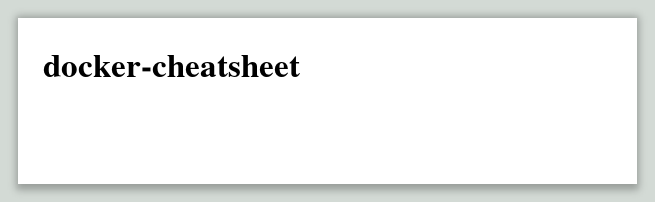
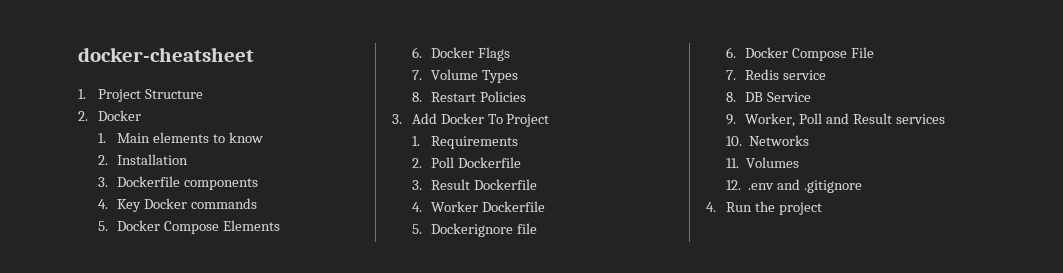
(300, 66) none -> [78,89,203,102] [78,110,141,121] [97,132,264,143] [97,154,189,165] [97,176,259,190] [97,198,258,212] [97,220,281,234] [411,47,511,61] [411,69,519,83] [411,91,527,102] [392,113,550,127] [411,136,519,149] [411,157,522,168] [411,179,538,190] [411,201,546,212] [411,223,538,237] [725,47,875,61] [725,69,827,80] [725,92,812,102] [725,113,946,127] [725,135,809,146] [725,157,799,168] [725,179,862,193] [706,201,822,215] // 1. Project Structure // 2. Docker // 1. Main elements to know // 2. Installation // 3. Dockerfile components // 4. Key Docker commands // 5. Docker Compose Elements // 6. Docker Flags // 7. Volume Types // 8. Restart Policies // 3. Add Docker To Project // 1. Requirements // 2. Poll Dockerfile // 3. Result Dockerfile // 4. Worker Dockerfile // 5. Dockerignore file // 6. Docker Compose File // 7. Redis service // 8. DB Service // 9. Worker, Poll and Result services // 10. Networks // 11. Volumes // 12. .env and .gitignore // 4. Run the project

